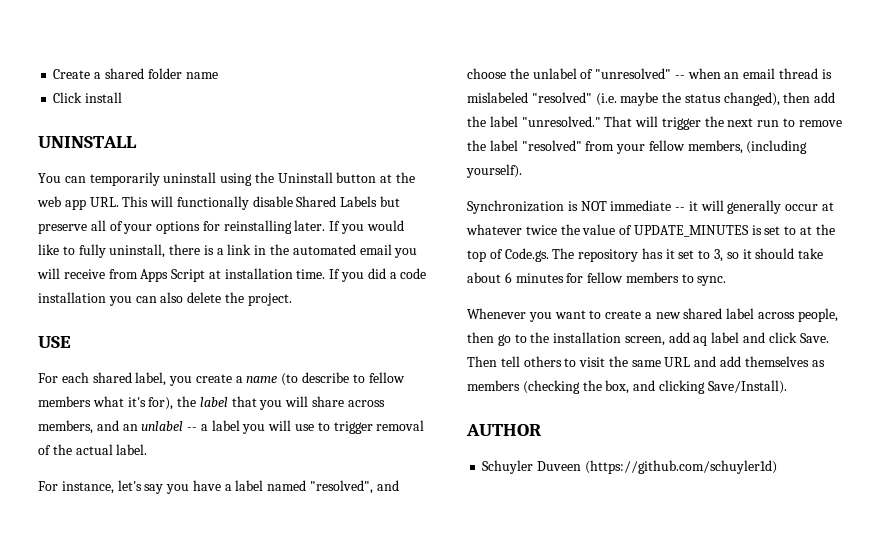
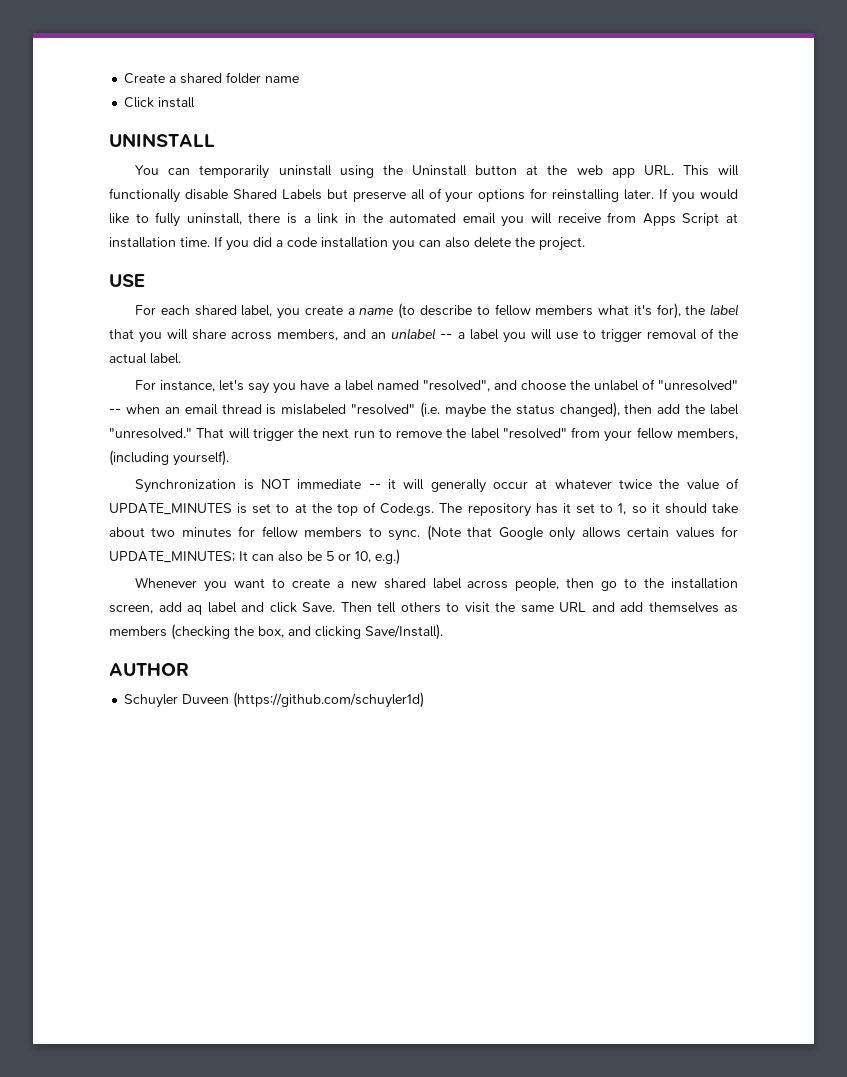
[714,249,724,262] 3, -> [618,503,627,515] 1,
[504,272,512,283] 6 -> [151,527,176,537] two
(727, 281) none -> [426,525,738,541] [109,549,400,565] (Note that Google only allows certain values for UPDATE_MINUTES; It can also be 5 or 10, e.g.)

